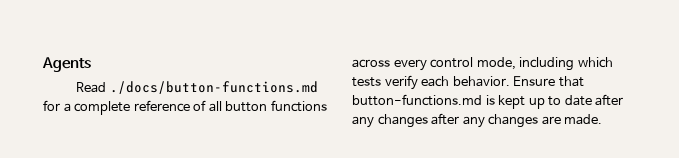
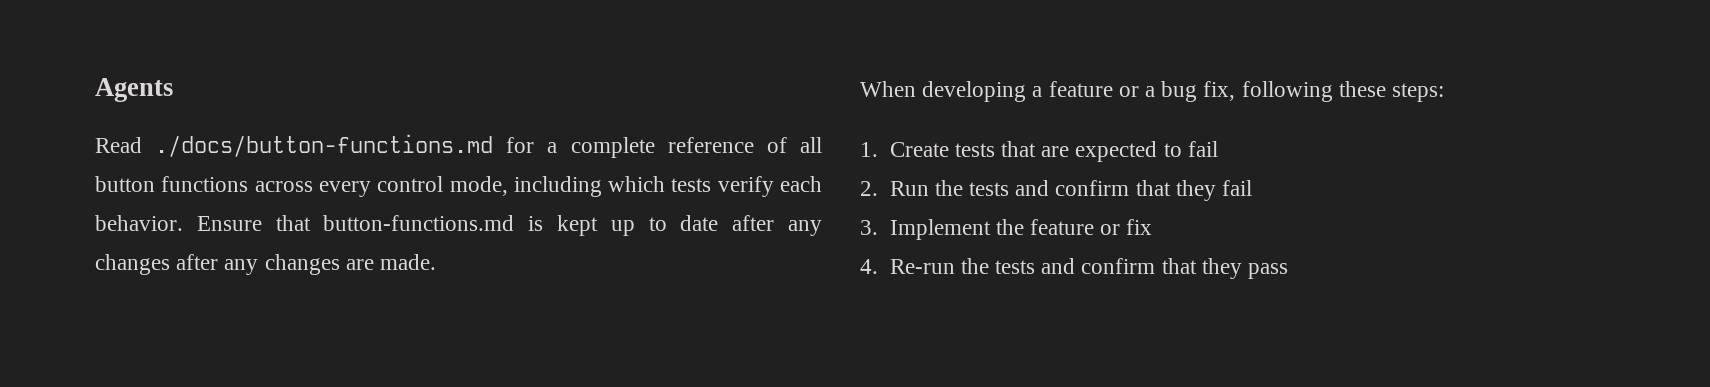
(603, 119) none -> [860,81,1445,102] [860,141,1218,162] [860,180,1252,201] [860,219,1153,240] [860,258,1288,279] // When developing a feature or a bug fix, following these steps: // 1. Create tests that are expected to fail // 2. Run the tests and confirm that they fail // 3. Implement the feature or fix // 4. Re-run the tests and confirm that they pass

